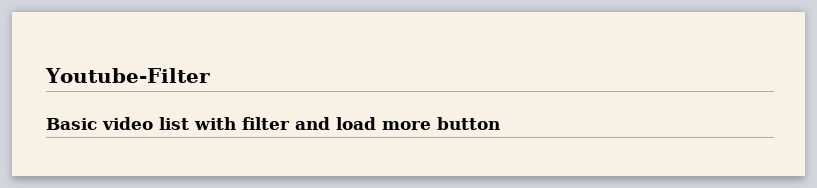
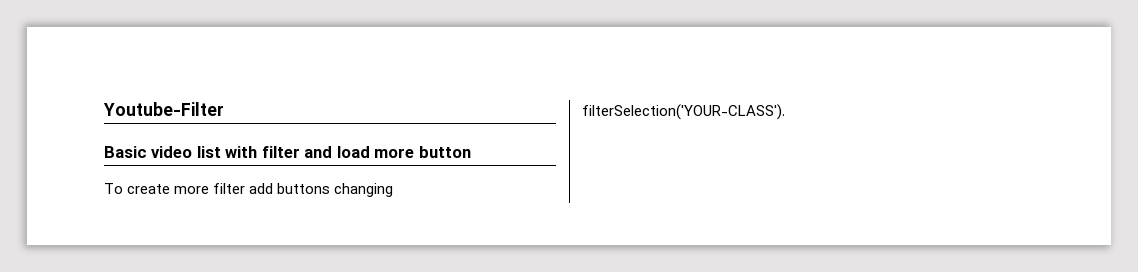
(500, 123) none -> [104,183,394,197] [582,104,785,120] // To create more filter add buttons changing filterSelection('YOUR-CLASS').

